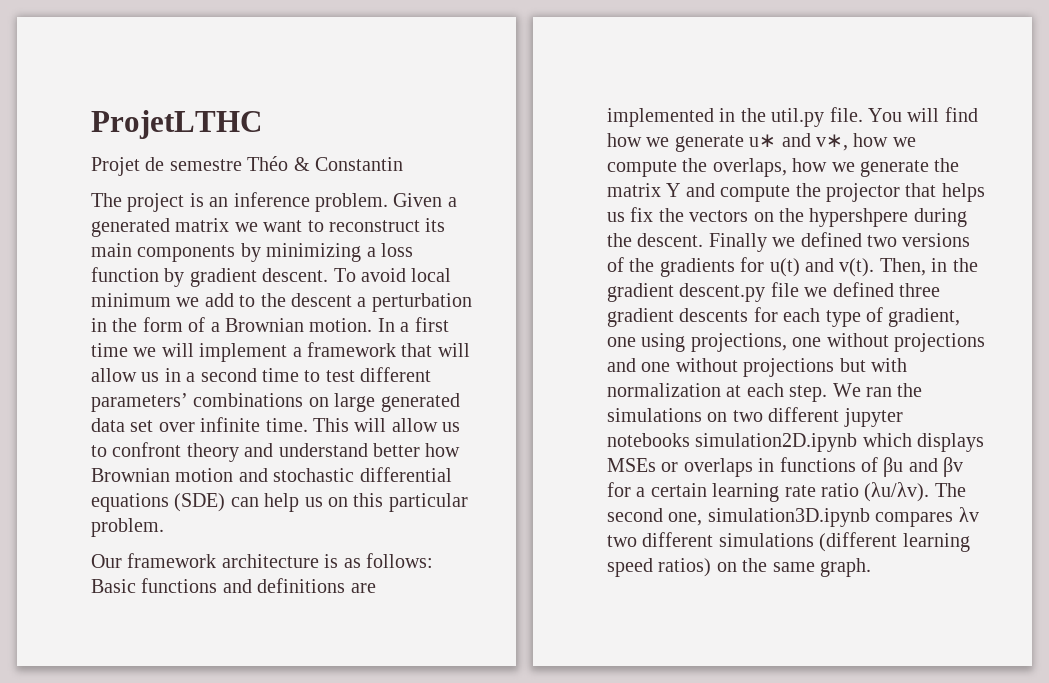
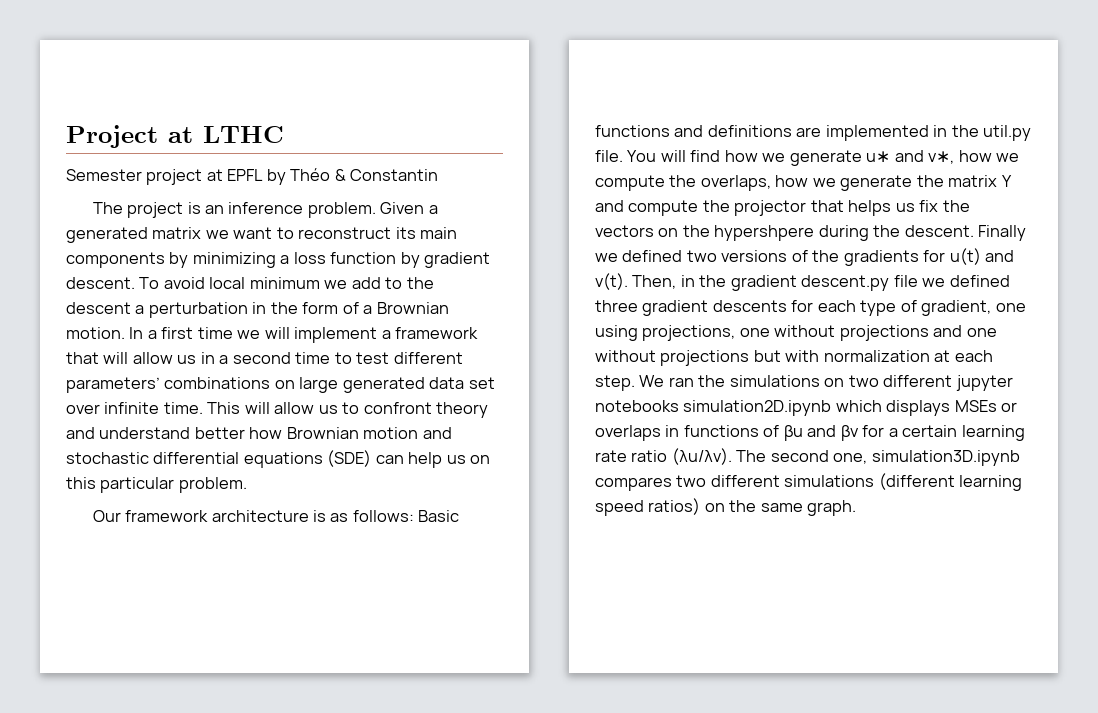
[91,110,262,139] [91,157,242,176] ProjetLTHC // Projet de semestre -> [66,125,284,148] [66,169,286,185] Project at LTHC // Semester project at EPFL by
[958,507,979,522] λv -> (672, 484) none

